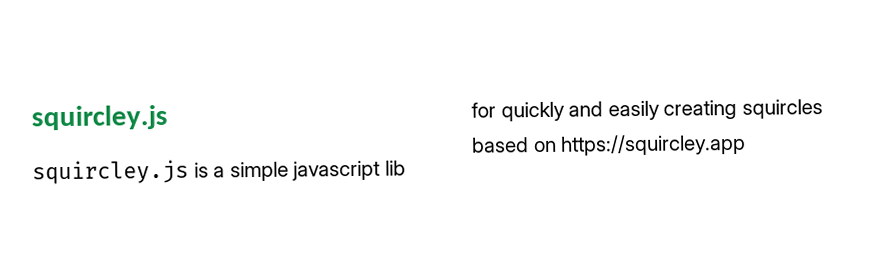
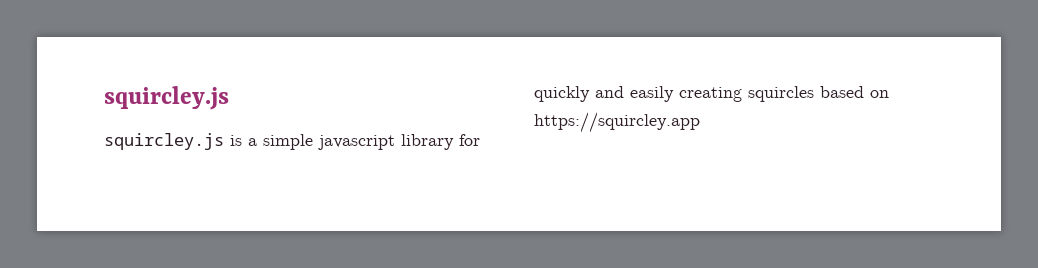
[384,160,406,176] lib -> [401,134,454,150] library

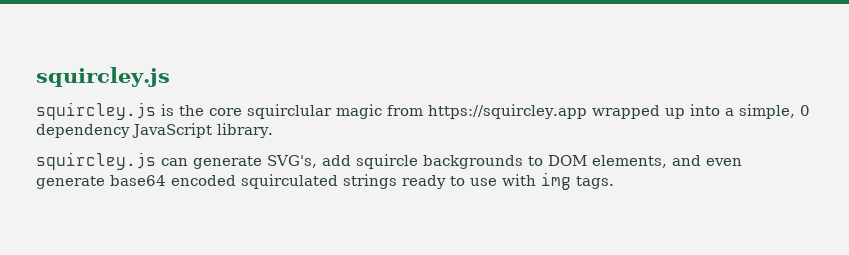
[248,134,480,150] [534,86,889,102] [534,112,700,133] a simple javascript library for quickly and easily creating squircles based on https://squircley.app -> [179,104,810,119] [36,123,273,138] [36,152,742,170] [36,172,614,190] the core squirclular magic from https://squircley.app wrapped up into a simple, 0 dependency JavaScript library. // squircley.js can generate SVG's, add squircle backgrounds to DOM elements, and even generate base64 encoded squirculated strings ready to use with img tags.

